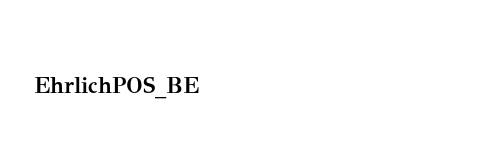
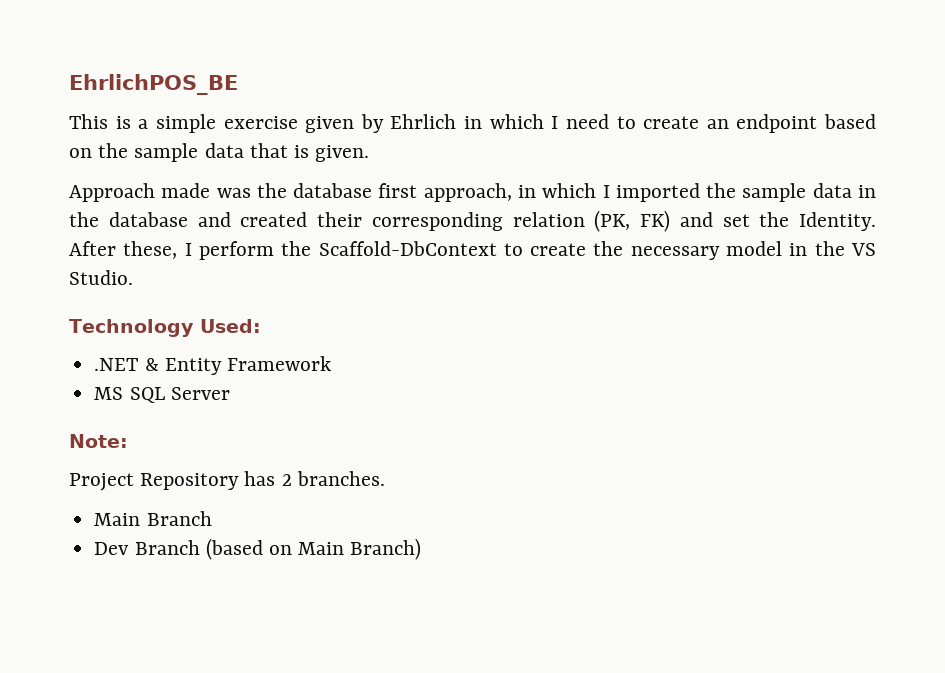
(199, 87) none -> [69,114,876,133] [69,143,370,162] [69,183,877,202] [69,210,876,232] [69,241,876,260] [69,270,133,285] [69,319,261,337] [94,356,331,375] [94,387,230,403] [69,434,128,448] [69,471,385,491] [94,511,212,526] [94,538,422,560] // This is a simple exercise given by Ehrlich in which I need to create an endpoint based on the sample data that is given. // Approach made was the database first approach, in which I imported the sample data in the database and created their corresponding relation (PK, FK) and set the Identity. After these, I perform the Scaffold-DbContext to create the necessary model in the VS Studio. // Technology Used: // .NET & Entity Framework // MS SQL Server // Note: // Project Repository has 2 branches. // Main Branch // Dev Branch (based on Main Branch)

